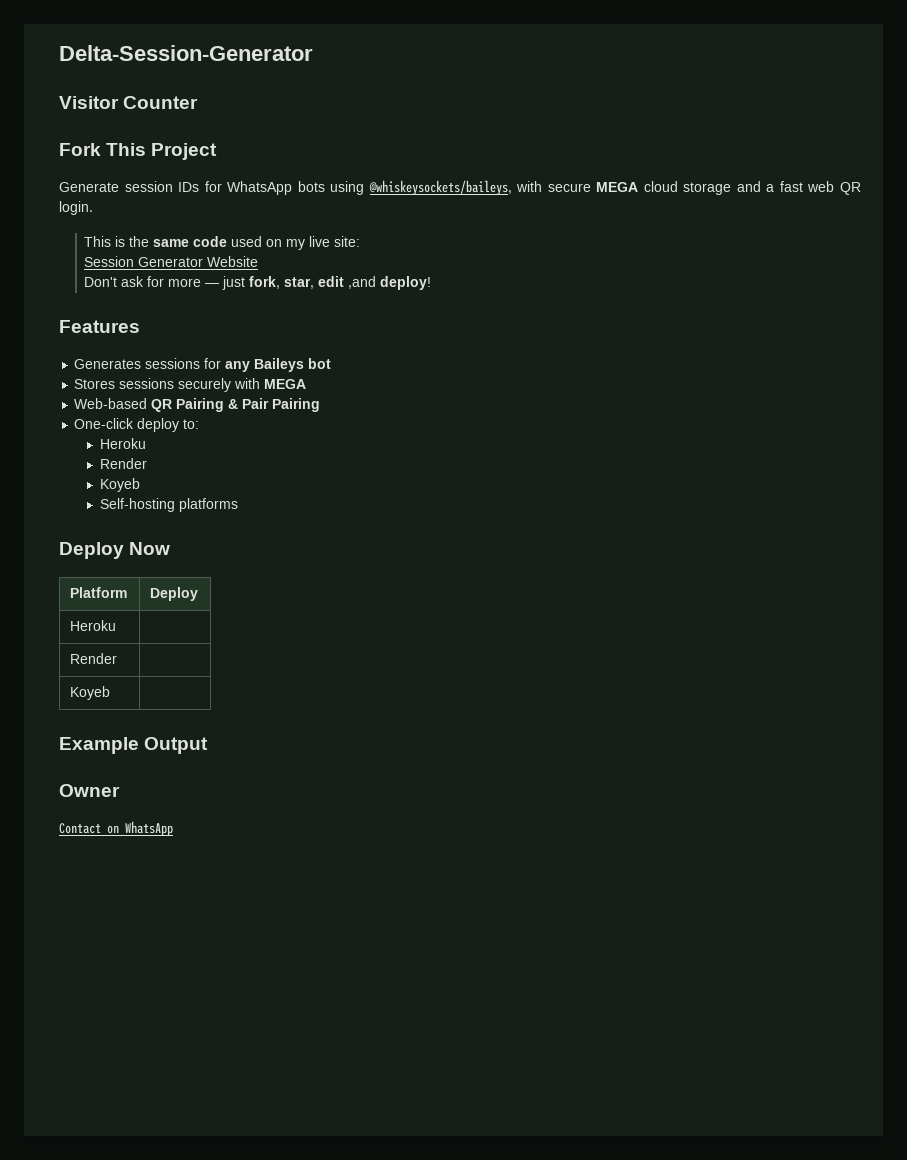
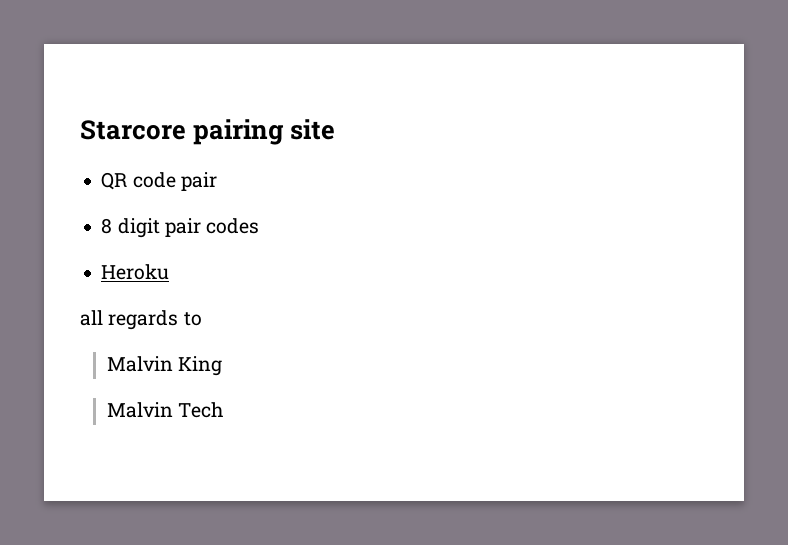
[59,45,313,61] [59,96,199,109] [59,143,218,160] [59,180,861,195] [59,201,93,215] [84,236,361,250] [84,256,259,267] [84,276,432,290] [59,320,140,333] [74,358,332,372] [74,378,307,392] [74,398,321,412] [74,418,200,432] [99,438,146,449] [99,458,147,469] [99,478,140,492] [99,498,238,512] [59,542,171,559] [70,587,128,598] [150,587,199,601] [70,620,117,631] [70,653,118,664] [70,686,111,700] [59,737,209,754] [59,784,120,797] [59,821,173,836] Delta-Session-Generator // Visitor Counter // Fork This Project // Generate session IDs for WhatsApp bots using @whiskeysockets/baileys, with secure MEGA cloud storage and a fast web QR login. // This is the same code used on my live site: // Session Generator Website // Don't ask for more — just fork, star, edit ,and deploy! // Features // Generates sessions for any Baileys bot // Stores sessions securely with MEGA // Web-based QR Pairing & Pair Pairing // One-click deploy to: // Heroku // Render // Koyeb // Self-hosting platforms // Deploy Now // Platform | Deploy // Heroku | // Render | // Koyeb | // Example Output // Owner // Contact on WhatsApp -> [80,119,336,145] [101,172,217,191] [101,218,260,238] [101,264,170,280] [80,310,202,330] [106,356,223,376] [106,402,225,418] Starcore pairing site // QR code pair // 8 digit pair codes // Heroku // all regards to // Malvin King // Malvin Tech

